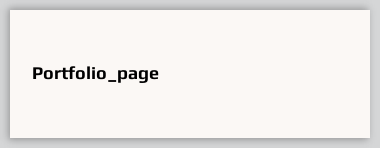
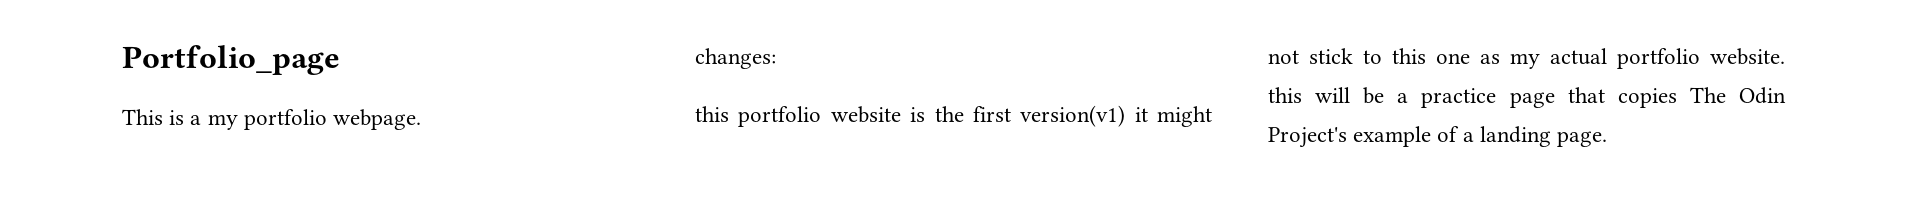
(159, 74) none -> [122,109,422,130] [695,48,776,69] [695,105,1212,127] [1268,48,1785,69] [1268,87,1786,108] [1268,126,1608,148] // This is a my portfolio webpage. // changes: // this portfolio website is the first version(v1) it might not stick to this one as my actual portfolio website. this will be a practice page that copies The Odin Project's example of a landing page.

